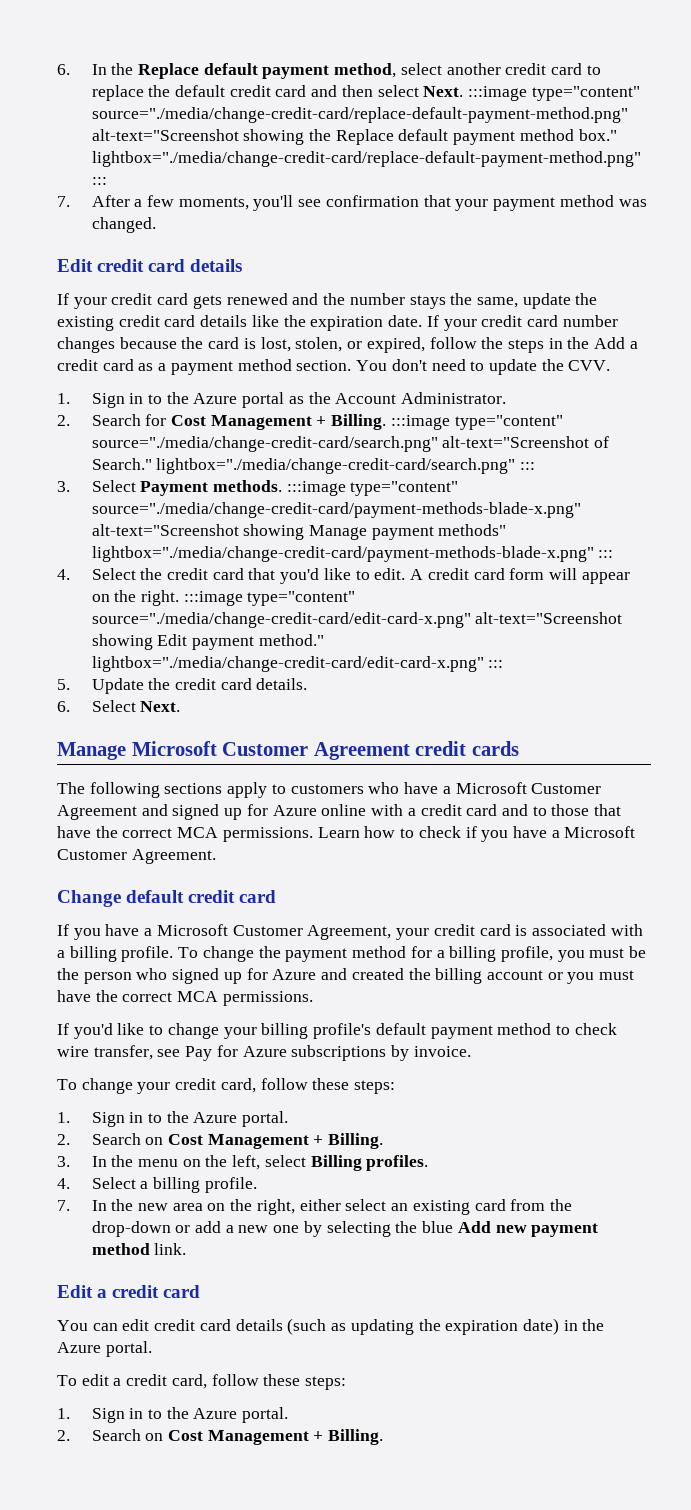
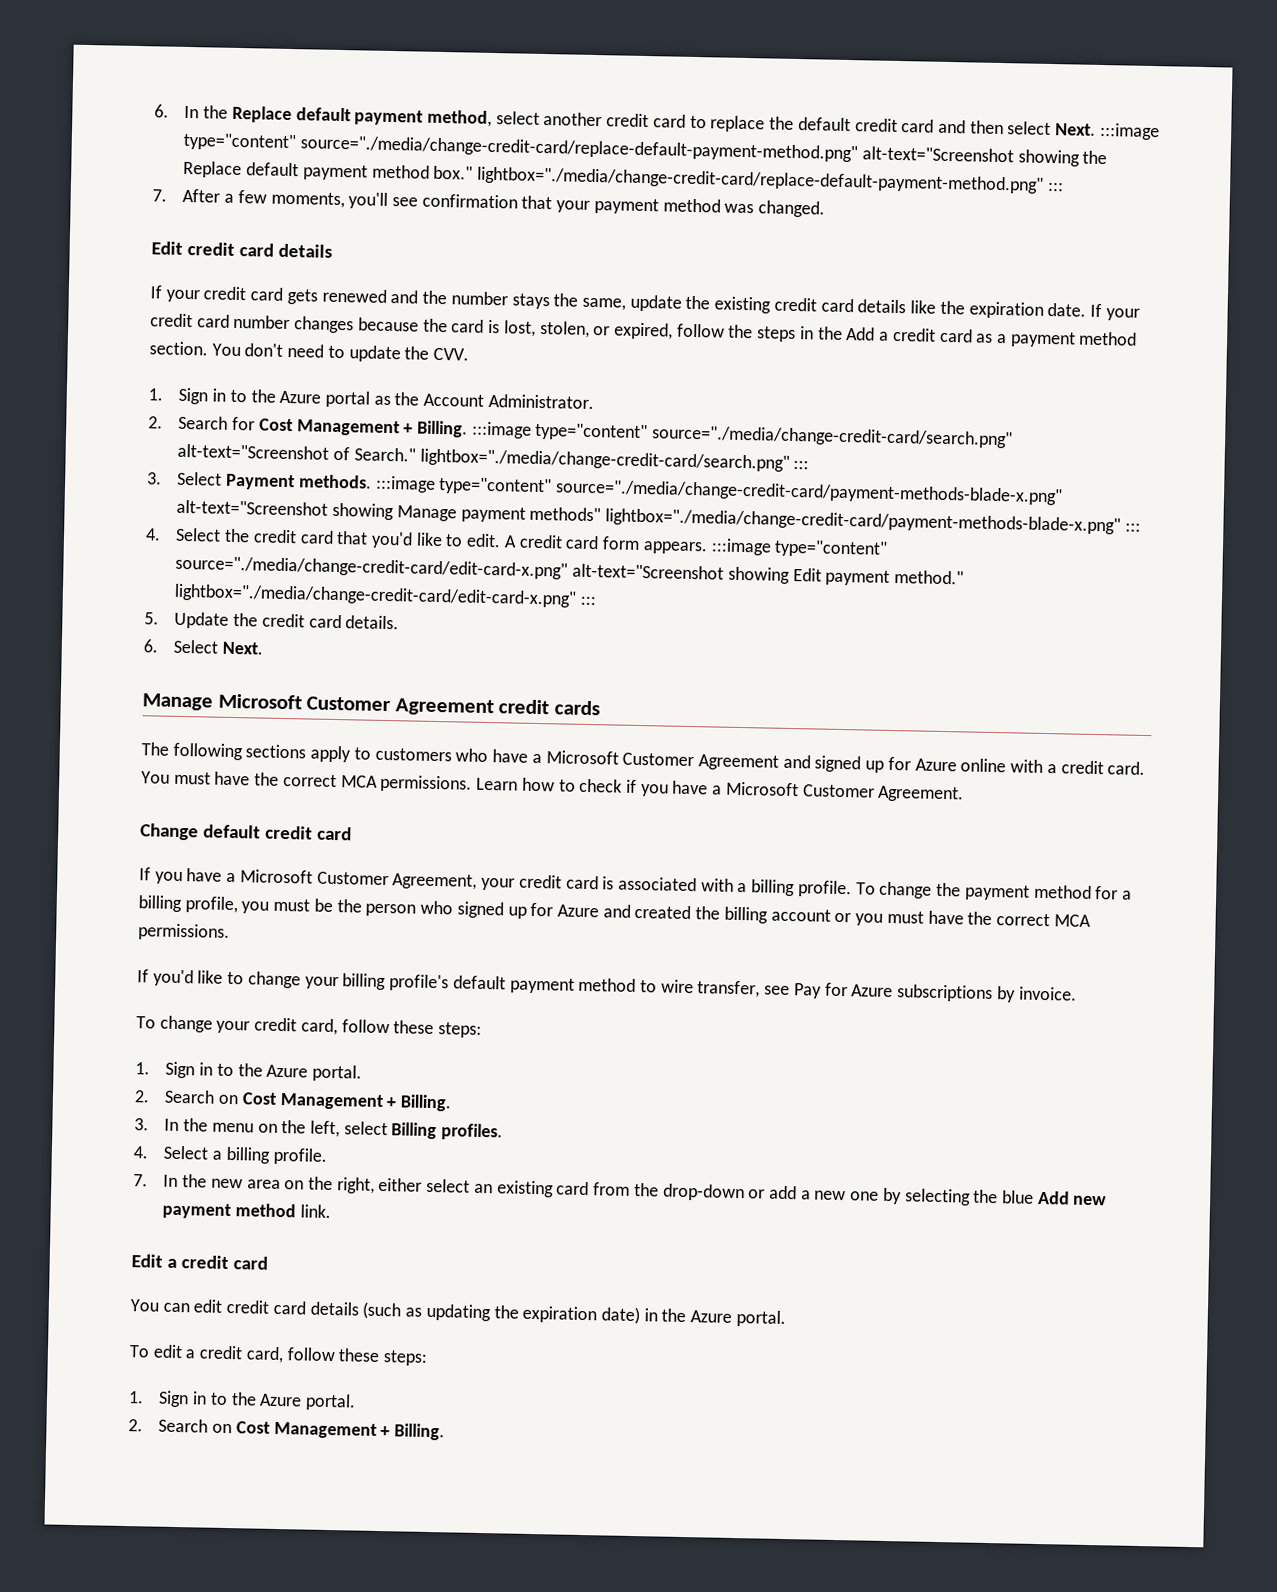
[548,568,630,584] [91,590,180,606] will appear on the right. -> [642,541,708,555] appears.
[466,804,622,816] card and to those that -> [1107,761,1146,775] [141,771,211,785] card. You must
[574,1023,617,1035] check -> (657, 986) none

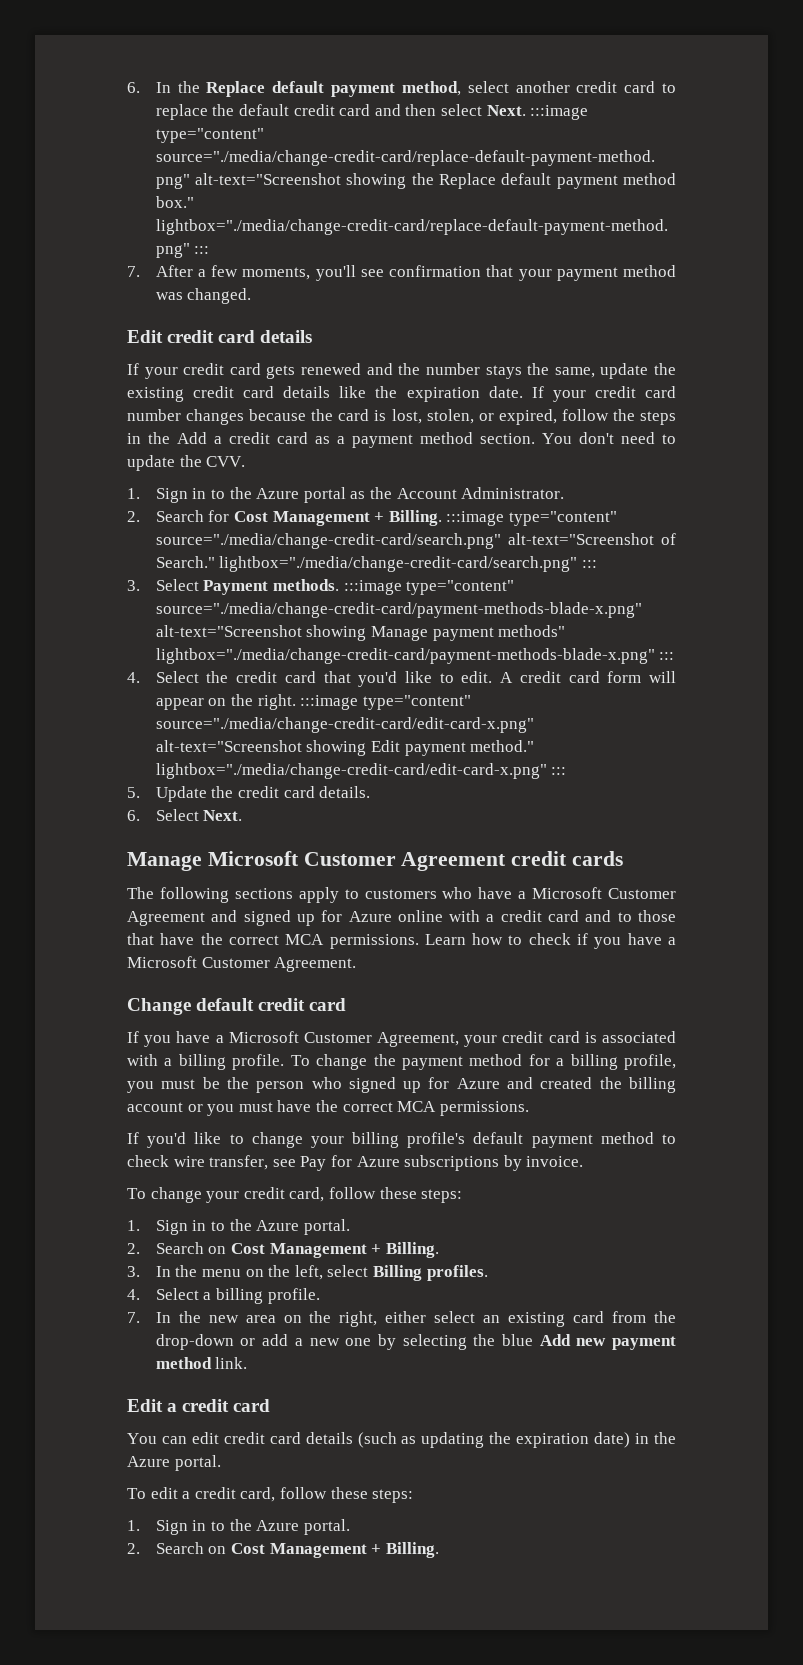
[642,541,708,555] appears. -> [649,671,676,683] [155,694,296,710] will appear on the right.
[1107,761,1146,775] [141,771,211,785] card. You must -> [548,910,676,922] [127,933,154,945] card and to those that
(657, 986) none -> [127,1155,169,1167] check

